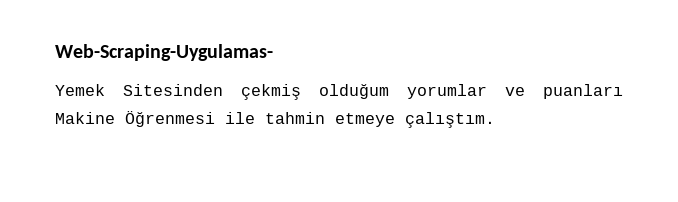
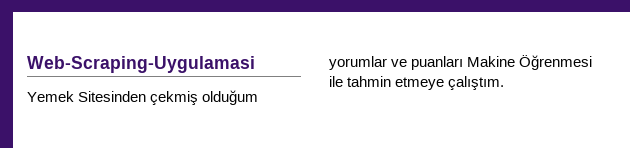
[55,44,273,61] Web-Scraping-Uygulamas- -> [27,56,255,73] Web-Scraping-Uygulamasi

